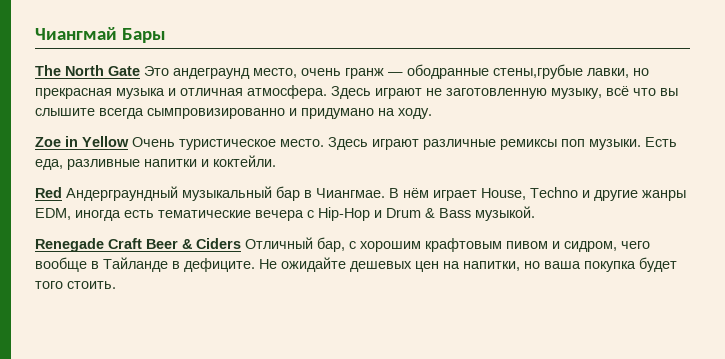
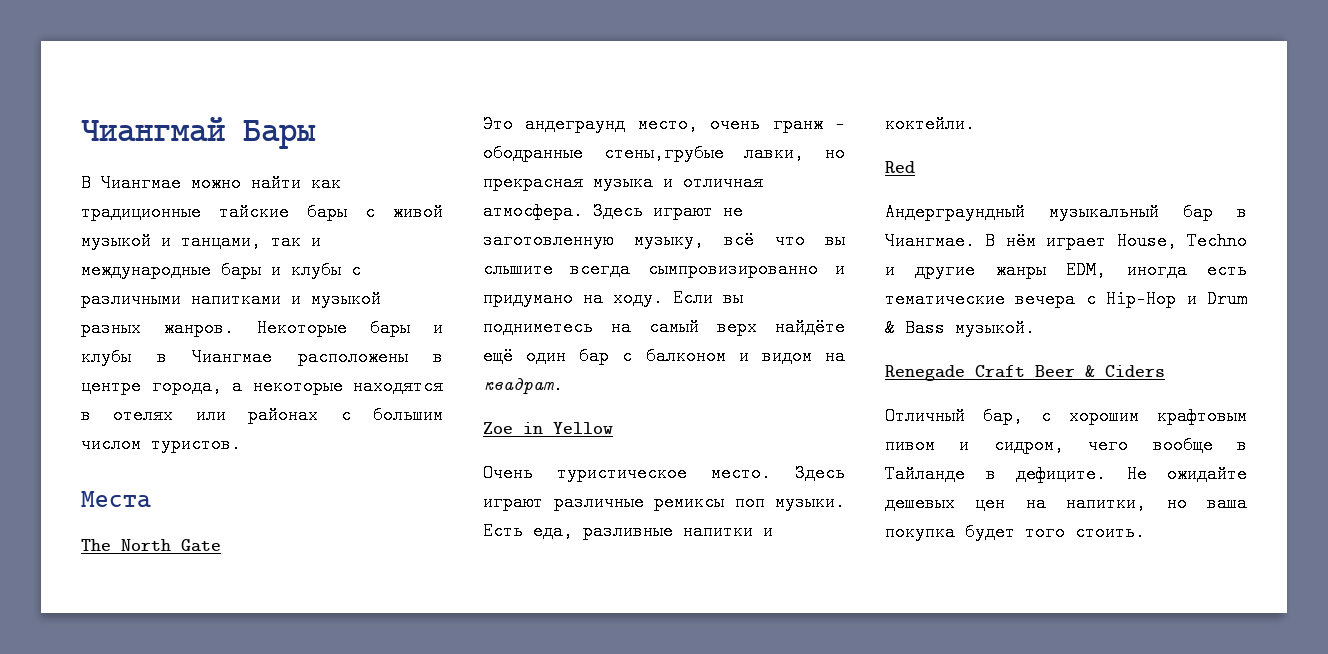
(166, 35) none -> [81,176,341,192] [81,205,443,221] [81,232,321,250] [81,263,361,279] [81,292,381,308] [81,319,443,337] [81,350,443,366] [81,377,443,395] [81,408,443,424] [81,435,241,453] [81,491,151,508] // В Чиангмае можно найти как традиционные тайские бары с живой музыкой и танцами, так и международные бары и клубы с различными напитками и музыкой разных жанров. Некоторые бары и клубы в Чиангмае расположены в центре города, а некоторые находятся в отелях или районах с большим числом туристов. // Места
(140, 71) none -> (221, 545) //
(432, 113) none -> [673,291,743,307] [483,320,845,336] [483,349,845,365] [483,376,563,394] Если вы подниметесь на самый верх найдёте ещё один бар с балконом и видом на квадрат.
(129, 141) none -> (613, 428) //
(62, 192) none -> (915, 167) //
(241, 243) none -> (1165, 371) //

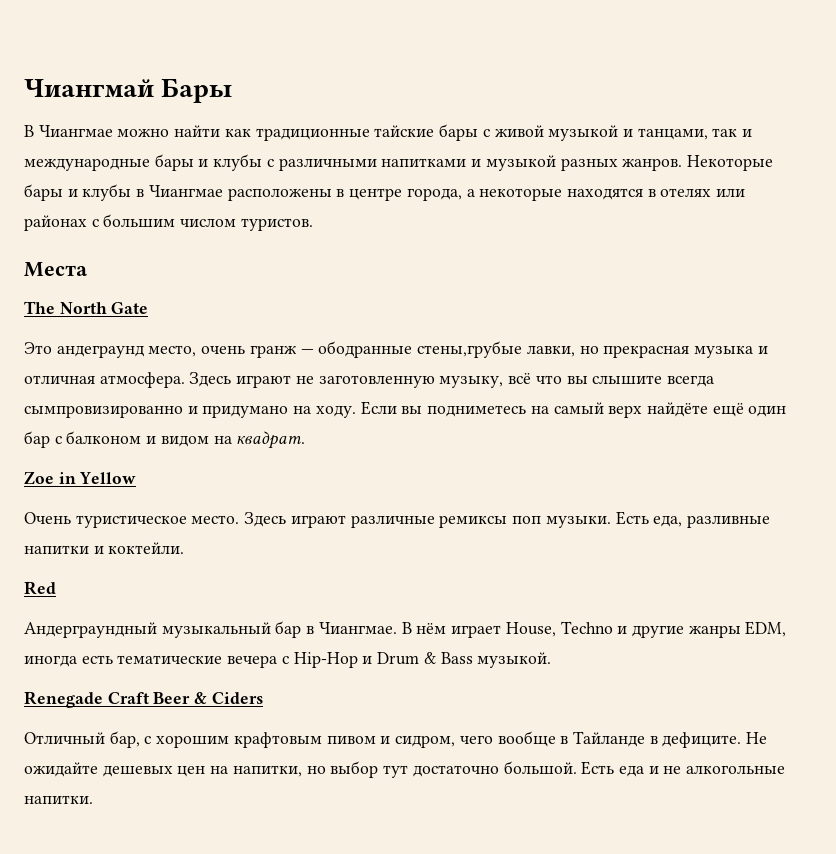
[1207,496,1247,512] [885,523,1145,541] ваша покупка будет того стоить. -> [330,761,786,778] [24,795,93,804] выбор тут достаточно большой. Есть еда и не алкогольные напитки.

